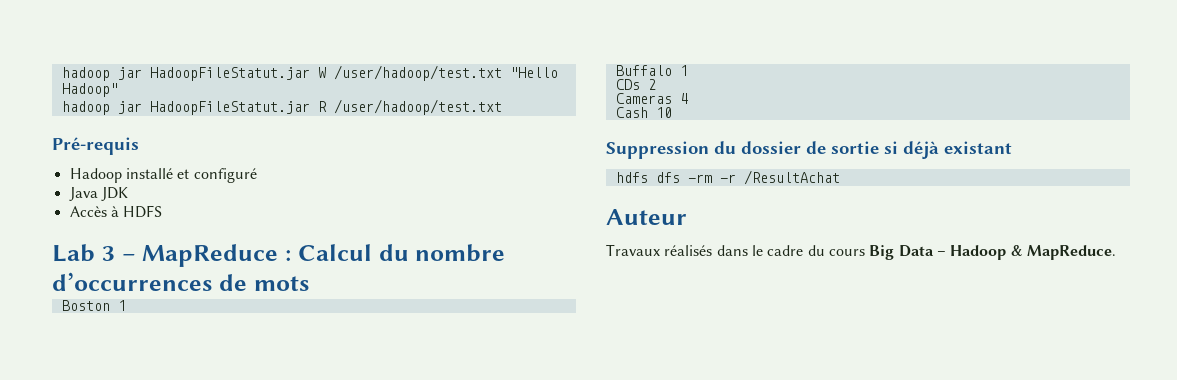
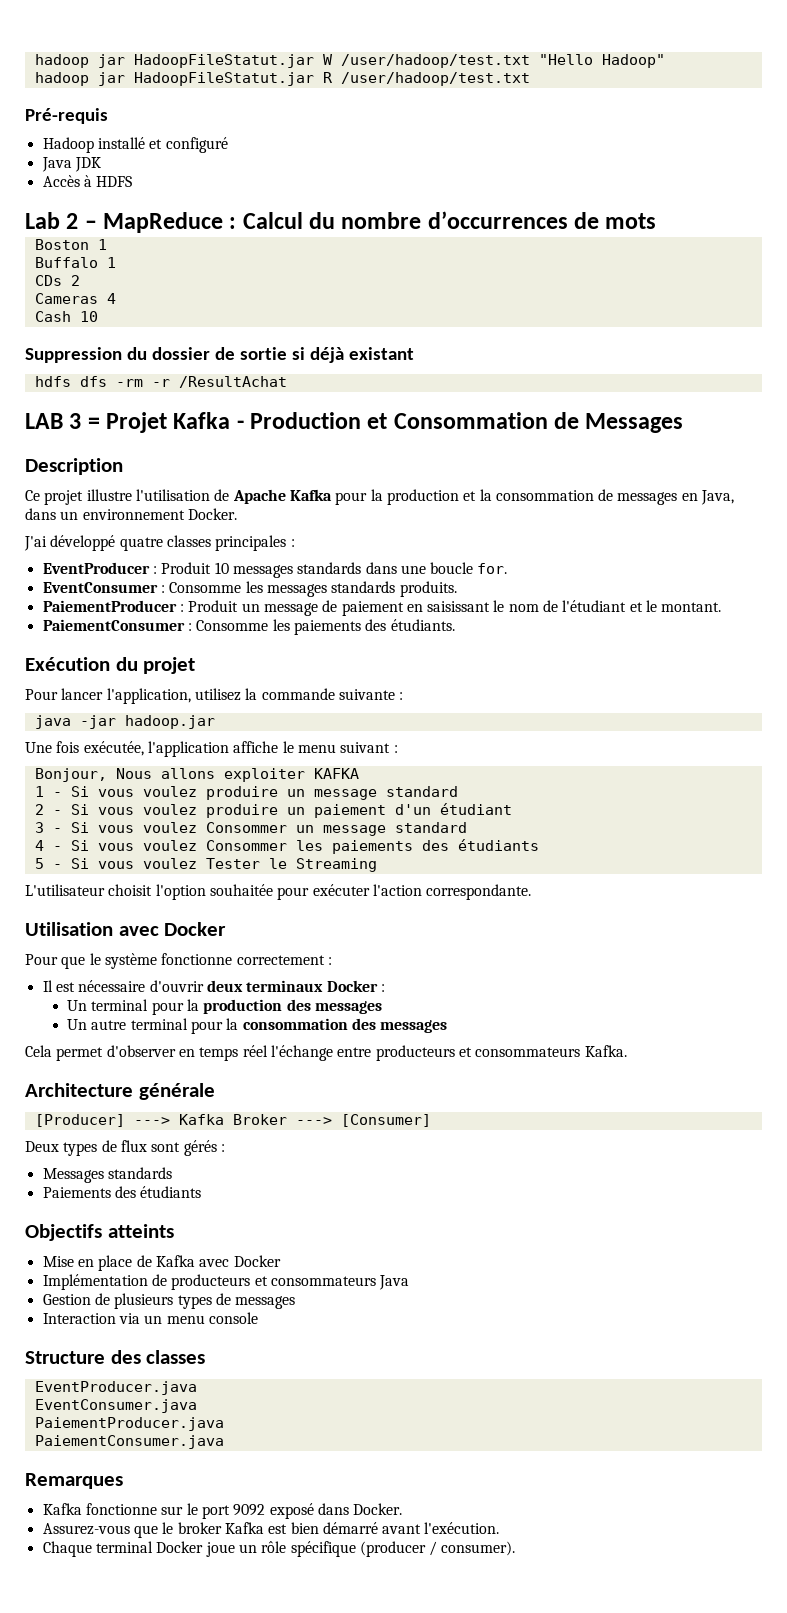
[101,246,115,261] 3 -> [66,213,79,229] 2
[606,209,687,225] [606,244,1116,260] Auteur // Travaux réalisés dans le cadre du cours Big Data – Hadoop & MapReduce. -> [25,412,684,433] [25,458,123,475] [25,489,735,505] [25,508,237,520] [24,535,295,551] [42,562,508,578] [42,581,457,597] [42,600,722,616] [42,619,455,635] [25,657,196,674] [25,688,404,704] [34,715,215,729] [25,741,398,757] [34,768,359,782] [34,786,458,800] [34,803,512,818] [34,822,467,836] [34,839,539,854] [34,858,377,872] [25,884,532,900] [25,922,227,936] [25,953,332,969] [42,980,385,992] [66,999,382,1015] [66,1018,448,1034] [25,1045,627,1061] [25,1083,215,1100] [34,1114,431,1127] [25,1140,225,1156] [42,1167,172,1183] [42,1186,202,1198] [25,1224,174,1241] [42,1255,281,1271] [42,1274,410,1290] [42,1293,296,1309] [42,1312,258,1324] [25,1350,206,1364] [34,1381,197,1395] [34,1399,197,1413] [34,1417,224,1431] [34,1435,224,1449] [25,1473,123,1489] [42,1503,403,1519] [42,1522,500,1538] [42,1541,516,1557] LAB 3 = Projet Kafka - Production et Consommation de Messages // Description // Ce projet illustre l'utilisation de Apache Kafka pour la production et la consommation de messages en Java, dans un environnement Docker. // J'ai développé quatre classes principales : // EventProducer : Produit 10 messages standards dans une boucle for. // EventConsumer : Consomme les messages standards produits. // PaiementProducer : Produit un message de paiement en saisissant le nom de l'étudiant et le montant. // PaiementConsumer : Consomme les paiements des étudiants. // Exécution du projet // Pour lancer l'application, utilisez la commande suivante : // java -jar hadoop.jar // Une fois exécutée, l'application affiche le menu suivant : // Bonjour, Nous allons exploiter KAFKA // 1 - Si vous voulez produire un message standard // 2 - Si vous voulez produire un paiement d'un étudiant // 3 - Si vous voulez Consommer un message standard // 4 - Si vous voulez Consommer les paiements des étudiants // 5 - Si vous voulez Tester le Streaming // L'utilisateur choisit l'option souhaitée pour exécuter l'action correspondante. // Utilisation avec Docker // Pour que le système fonctionne correctement : // Il est nécessaire d'ouvrir deux terminaux Docker : // Un terminal pour la production des messages // Un autre terminal pour la consommation des messages // Cela permet d'observer en temps réel l'échange entre producteurs et consommateurs Kafka. // Architecture générale // [Producer] ---> Kafka Broker ---> [Consumer] // Deux types de flux sont gérés : // Messages standards // Paiements des étudiants // Objectifs atteints // Mise en place de Kafka avec Docker // Implémentation de producteurs et consommateurs Java // Gestion de plusieurs types de messages // Interaction via un menu console // Structure des classes // EventProducer.java // EventConsumer.java // PaiementProducer.java // PaiementConsumer.java // Remarques // Kafka fonctionne sur le port 9092 exposé dans Docker. // Assurez-vous que le broker Kafka est bien démarré avant l'exécution. // Chaque terminal Docker joue un rôle spécifique (producer / consumer).

